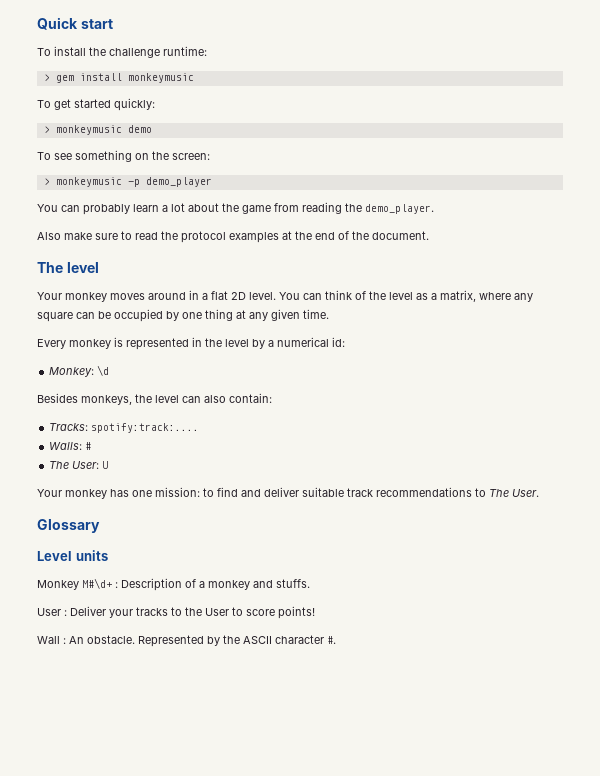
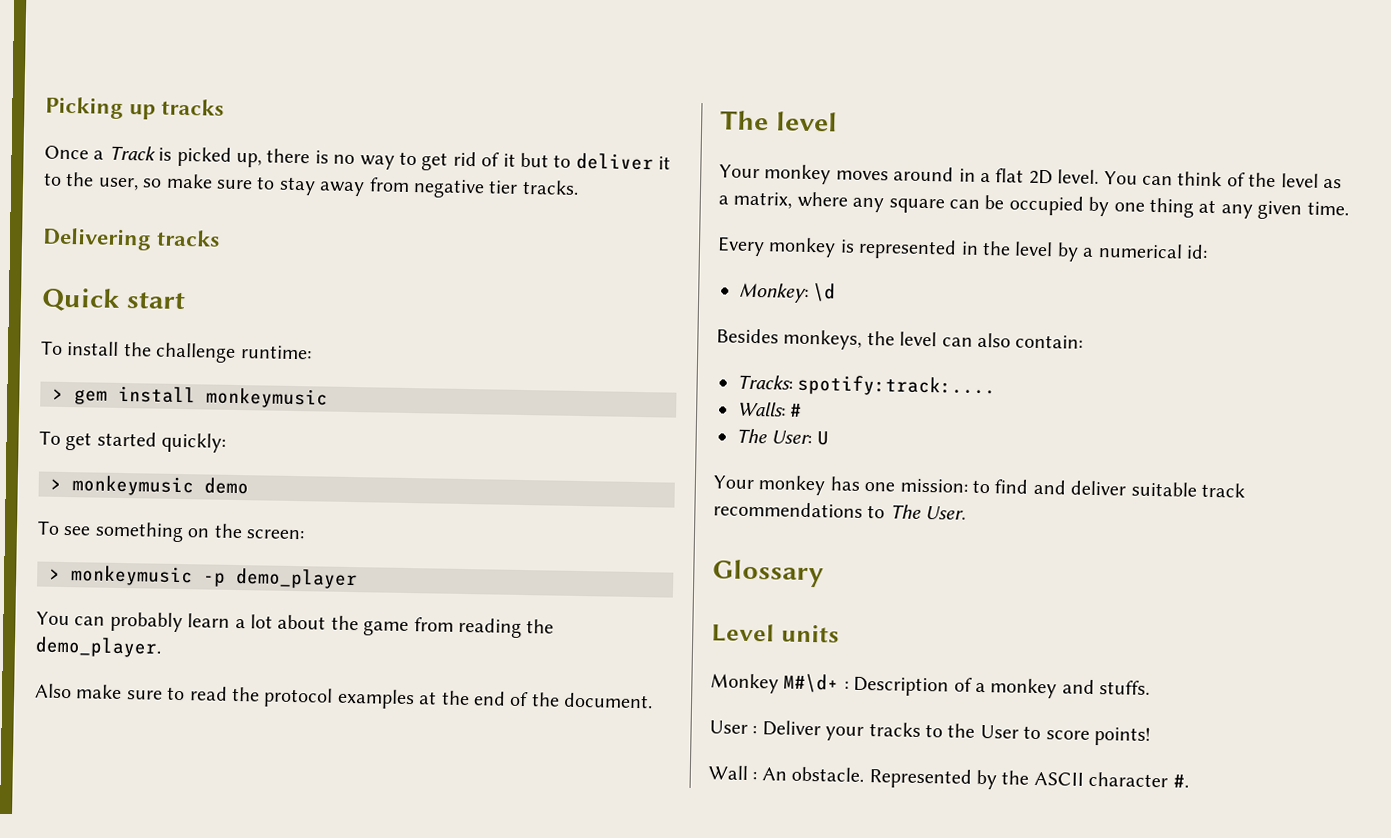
(37, 23) none -> [45,96,225,120] [44,145,672,171] [43,171,579,199] [42,227,221,251] Picking up tracks // Once a Track is picked up, there is no way to get rid of it but to deliver it to the user, so make sure to stay away from negative tier tracks. // Delivering tracks //

